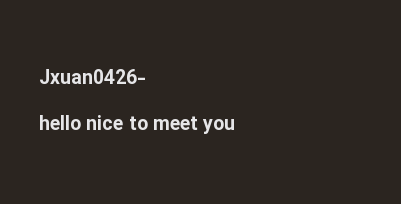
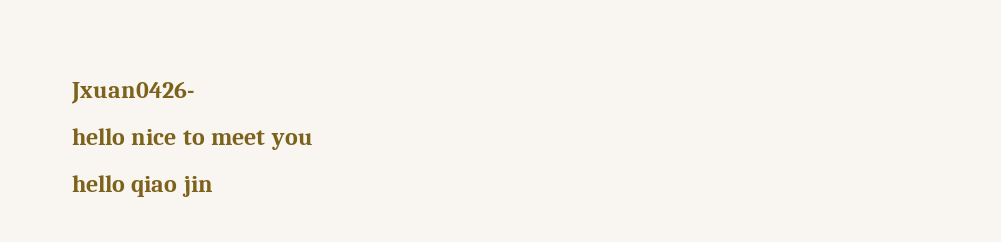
(236, 126) none -> [72,175,213,197] // hello qiao jin

